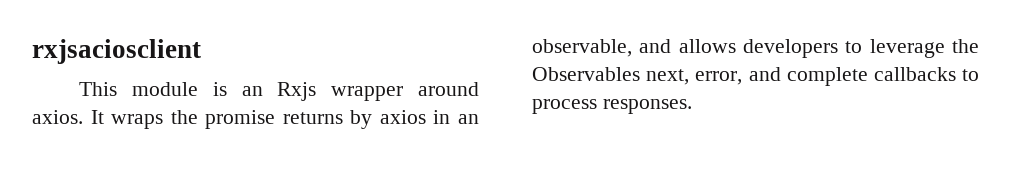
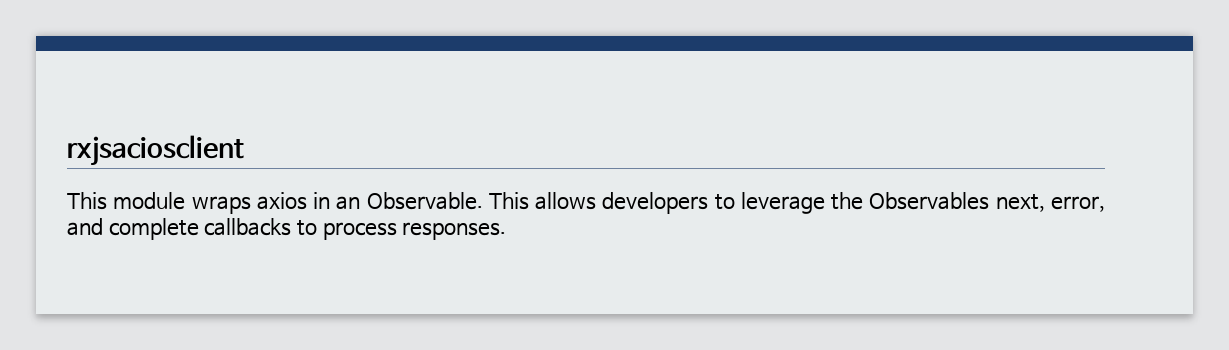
[212,82,479,101] [32,110,373,129] is an Rxjs wrapper around axios. It wraps the promise returns by -> [191,196,251,214] wraps
[532,39,672,57] observable, and -> [366,192,529,210] Observable. This

